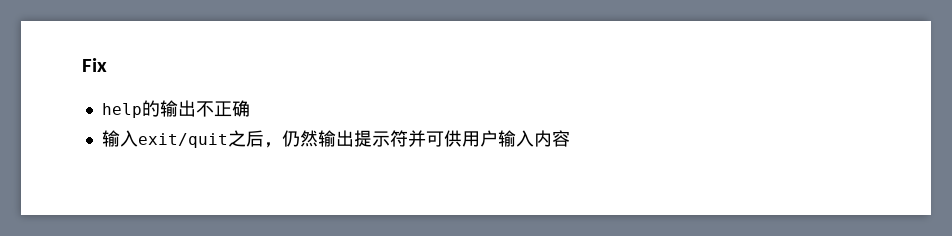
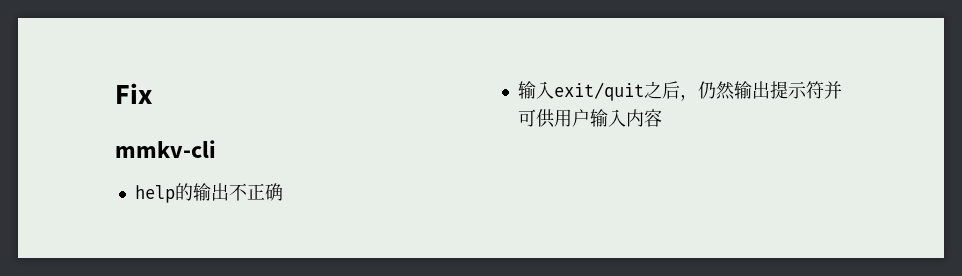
(107, 65) none -> [115,140,216,158] // mmkv-cli

